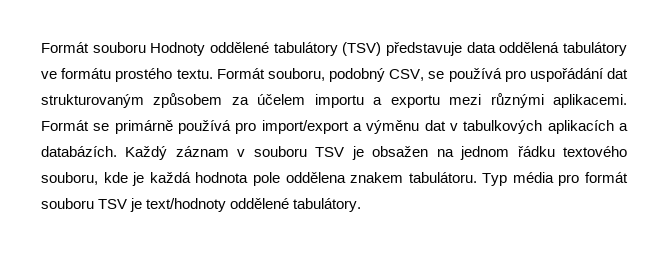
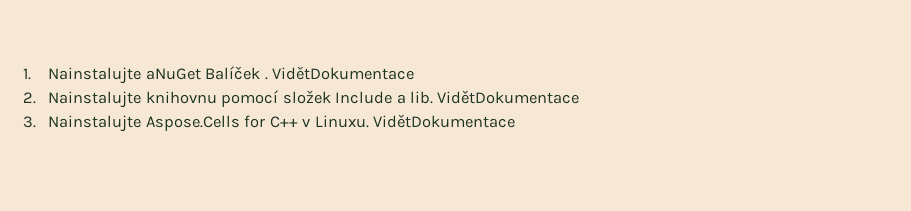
[41,42,628,56] [41,68,628,82] [41,93,628,108] [41,120,628,134] [41,146,627,160] [41,172,628,186] [41,198,362,212] Formát souboru Hodnoty oddělené tabulátory (TSV) představuje data oddělená tabulátory ve formátu prostého textu. Formát souboru, podobný CSV, se používá pro uspořádání dat strukturovaným způsobem za účelem importu a exportu mezi různými aplikacemi. Formát se primárně používá pro import/export a výměnu dat v tabulkových aplikacích a databázích. Každý záznam v souboru TSV je obsažen na jednom řádku textového souboru, kde je každá hodnota pole oddělena znakem tabulátoru. Typ média pro formát souboru TSV je text/hodnoty oddělené tabulátory. -> [23,66,415,84] [23,90,580,108] [23,114,515,132] 1. Nainstalujte aNuGet Balíček . VidětDokumentace // 2. Nainstalujte knihovnu pomocí složek Include a lib. VidětDokumentace // 3. Nainstalujte Aspose.Cells for C++ v Linuxu. VidětDokumentace

